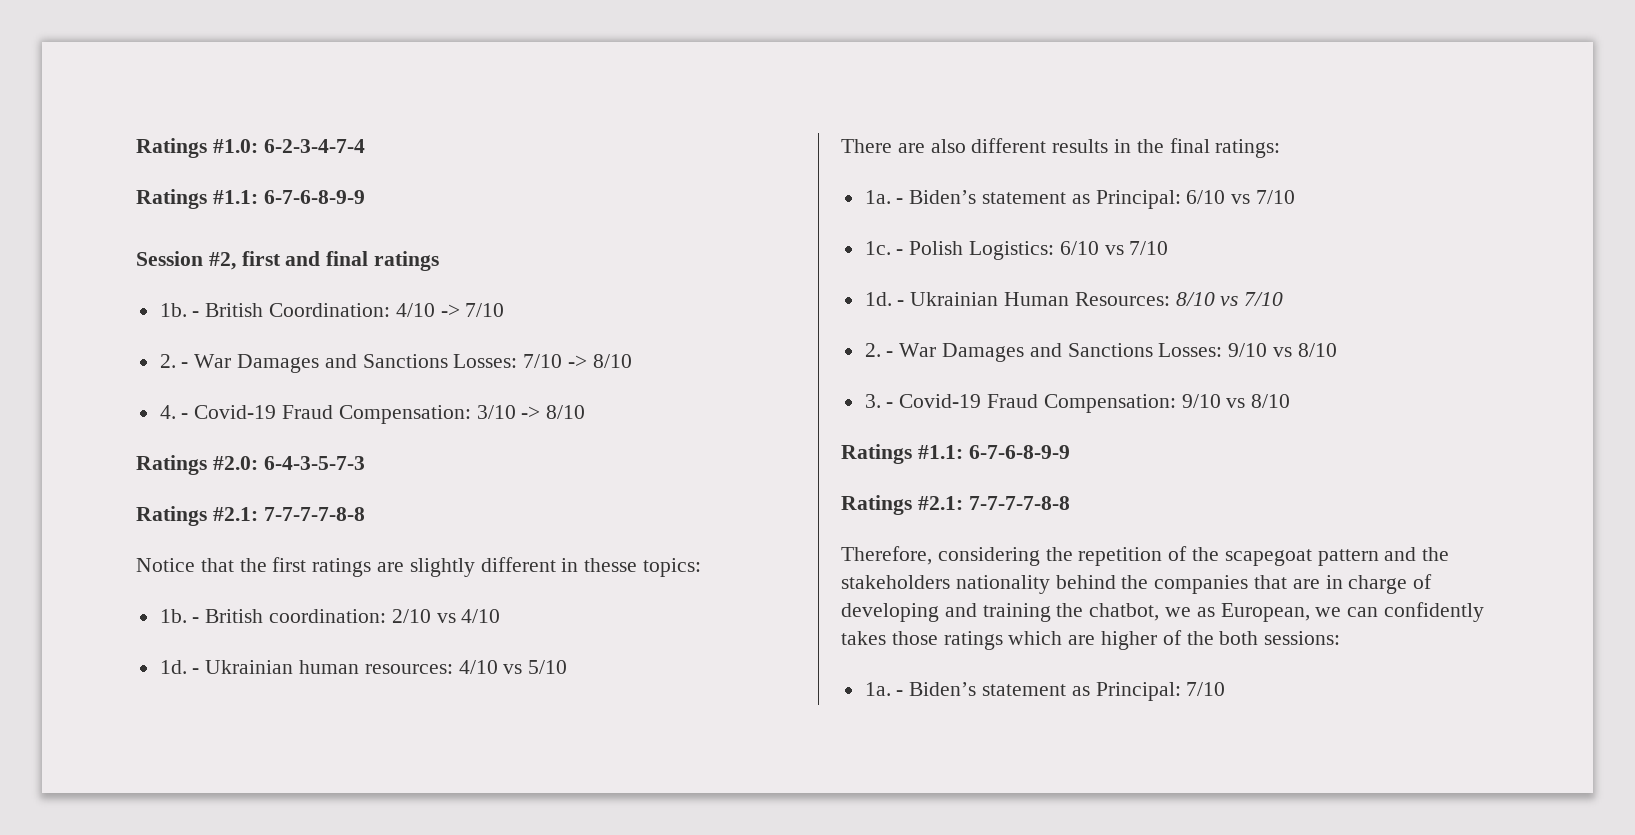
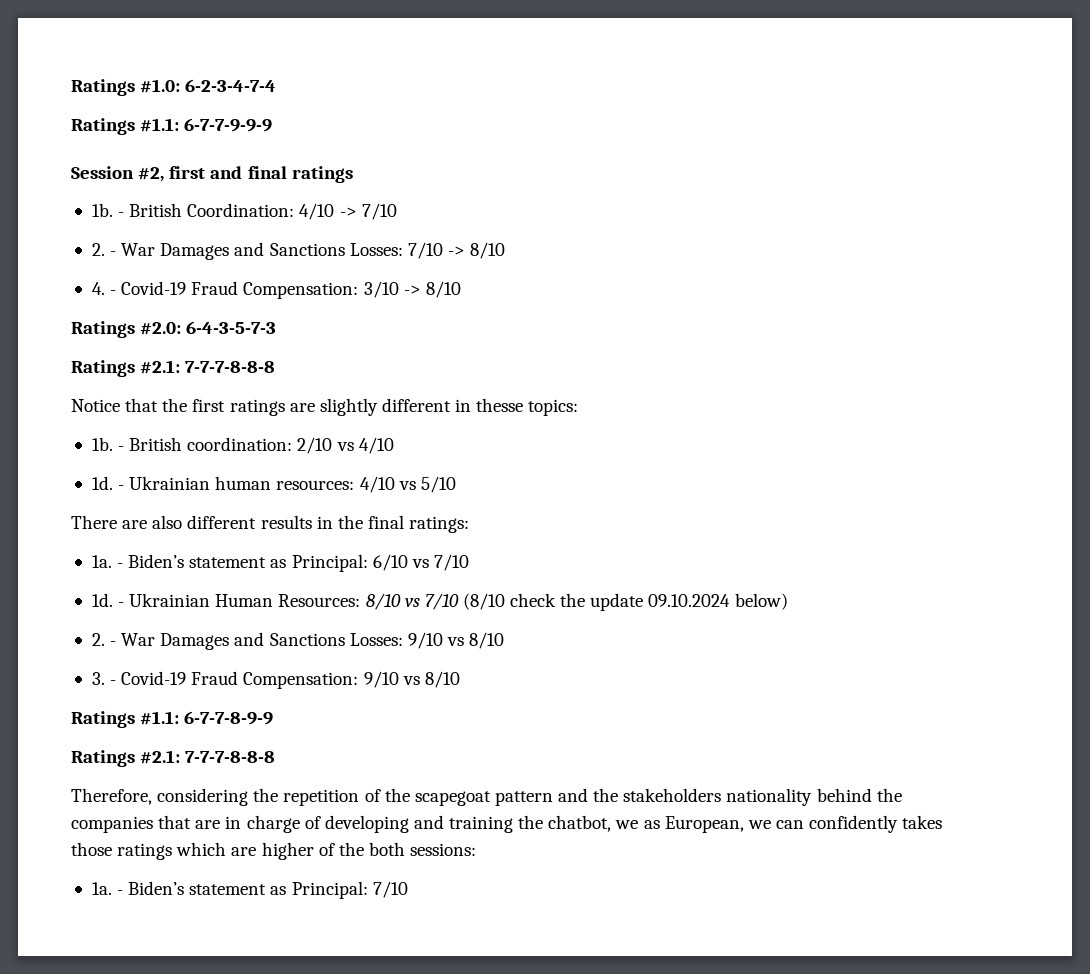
[263,190,365,204] 6-7-6-8-9-9 -> [184,118,273,132] 6-7-7-9-9-9
[263,507,365,521] 7-7-7-7-8-8 -> [185,361,276,373] 7-7-7-8-8-8
[864,241,1169,260] // 1c. - Polish Logistics: 6/10 vs 7/10 -> (469, 562) none
(1284, 299) none -> [462,593,788,611] (8/10 check the update 09.10.2024 below)
[968,445,1070,459] [841,495,1070,515] 6-7-6-8-9-9 // Ratings #2.1: 7-7-7-7-8-8 -> [184,711,274,725] [71,750,276,767] 6-7-7-8-9-9 // Ratings #2.1: 7-7-7-8-8-8

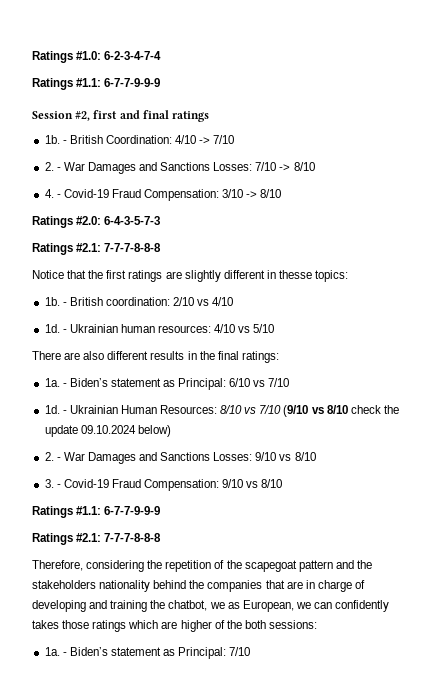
[462,593,505,610] (8/10 -> [283,405,348,417] (9/10 vs 8/10
[184,711,274,725] 6-7-7-8-9-9 -> [104,506,161,515] 6-7-7-9-9-9

